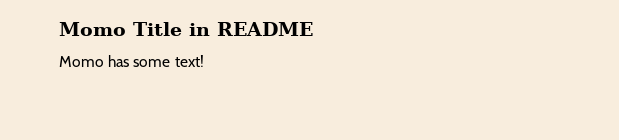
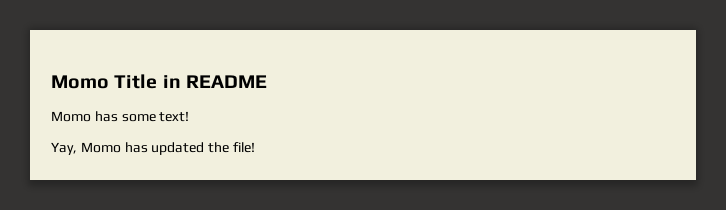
(204, 61) none -> [51,142,255,155] // Yay, Momo has updated the file!

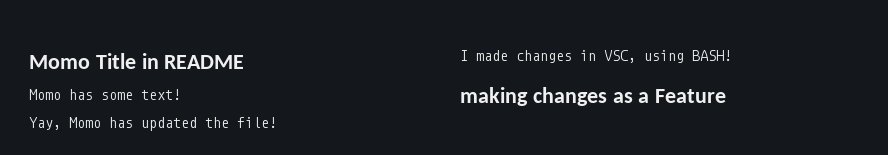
(255, 147) none -> [460,50,732,63] [460,87,727,106] // I made changes in VSC, using BASH! // making changes as a Feature

